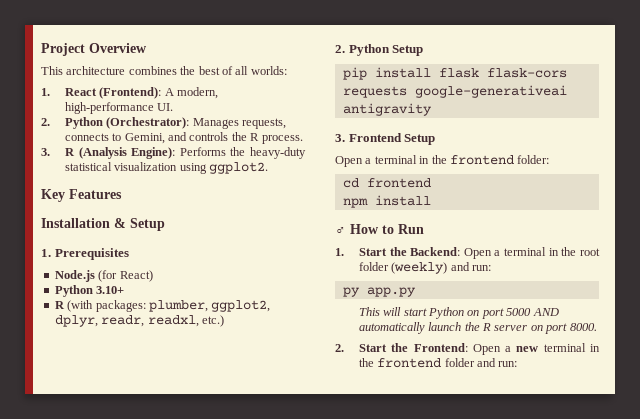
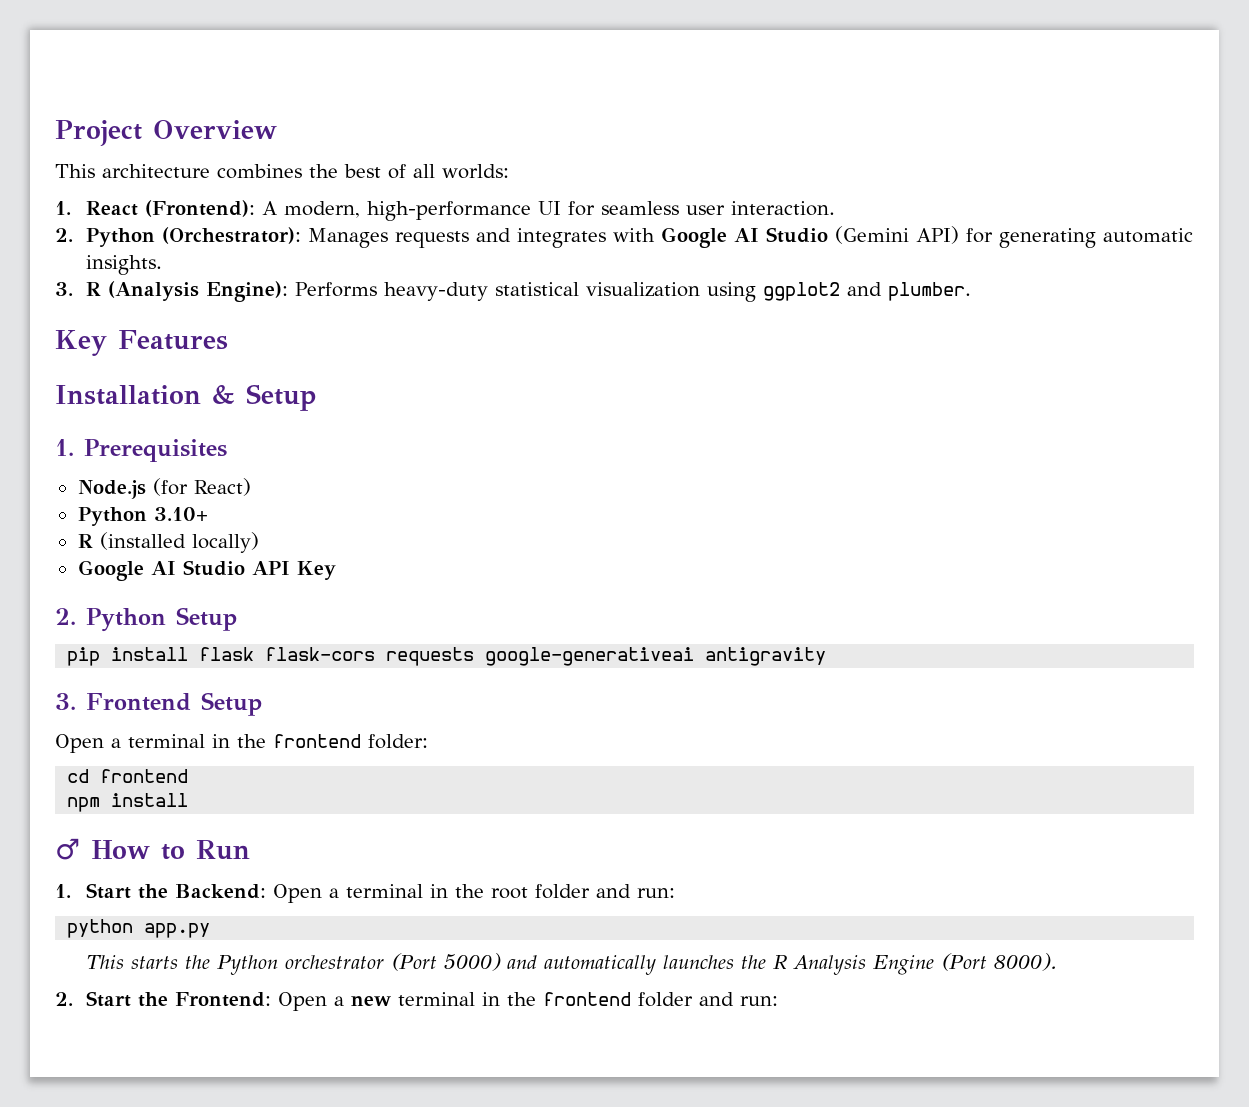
[157,103,174,111] UI. -> [537,201,835,216] UI for seamless user interaction.
[242,118,287,129] [64,132,303,144] requests, connects to Gemini, and controls the R process. -> [394,226,1193,248] [85,255,162,275] requests and integrates with Google AI Studio (Gemini API) for generating automatic insights.
[230,147,246,156] the -> (377, 289) none
[209,162,269,174] ggplot2. -> [762,282,971,301] ggplot2 and plumber.
[67,300,271,312] [54,315,224,327] (with packages: plumber, ggplot2, dplyr, readr, readxl, etc.) -> [99,532,259,553] [77,560,336,581] (installed locally) // Google AI Studio API Key
[391,262,448,274] (weekly) -> (590, 891) none
[342,287,360,297] py -> [67,919,134,938] python
[383,307,559,319] [358,322,597,334] will start Python on port 5000 AND automatically launch the R server on port 8000. -> [130,953,1057,975] starts the Python orchestrator (Port 5000) and automatically launches the R Analysis Engine (Port 8000).

